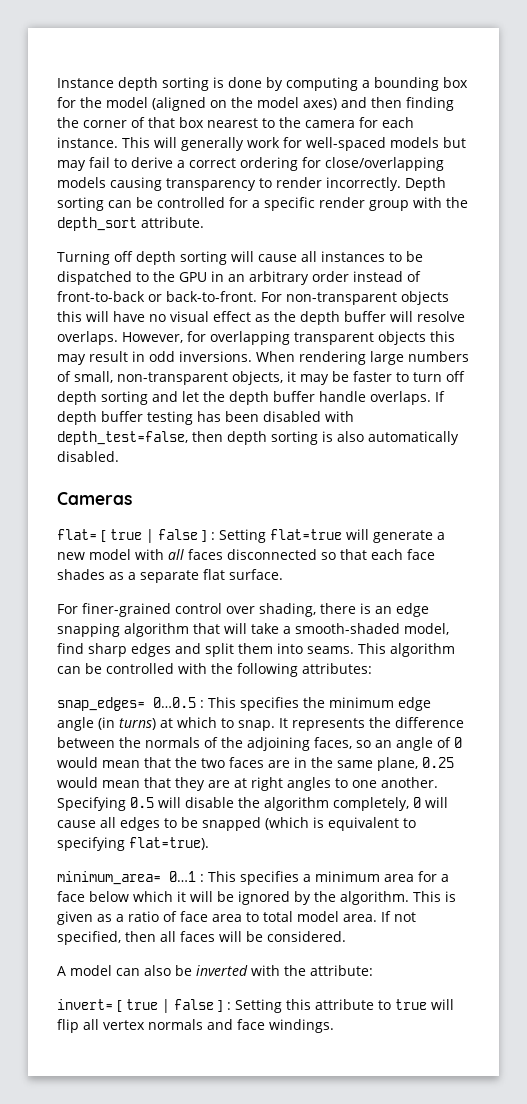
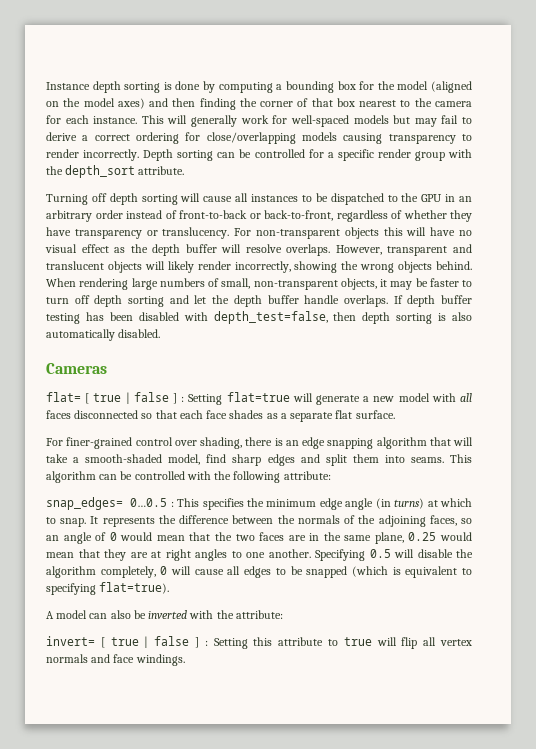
[166,291,257,302] back-to-front. -> [264,210,472,222] [46,227,230,239] back-to-front, regardless of whether they have transparency or translucency.
[187,331,455,345] [57,351,252,365] for overlapping transparent objects this may result in odd inversions. -> [387,244,472,256] [46,261,472,273] transparent and translucent objects will likely render incorrectly, showing the wrong objects behind.
[302,663,372,674] attributes: -> [283,471,331,480] attribute:
[57,871,449,885] [57,891,456,905] [57,911,416,925] [57,931,346,945] // minimum_area= 0…1 : This specifies a minimum area for a face below which it will be ignored by the algorithm. This is given as a ratio of face area to total model area. If not specified, then all faces will be considered. -> (170, 588) none

